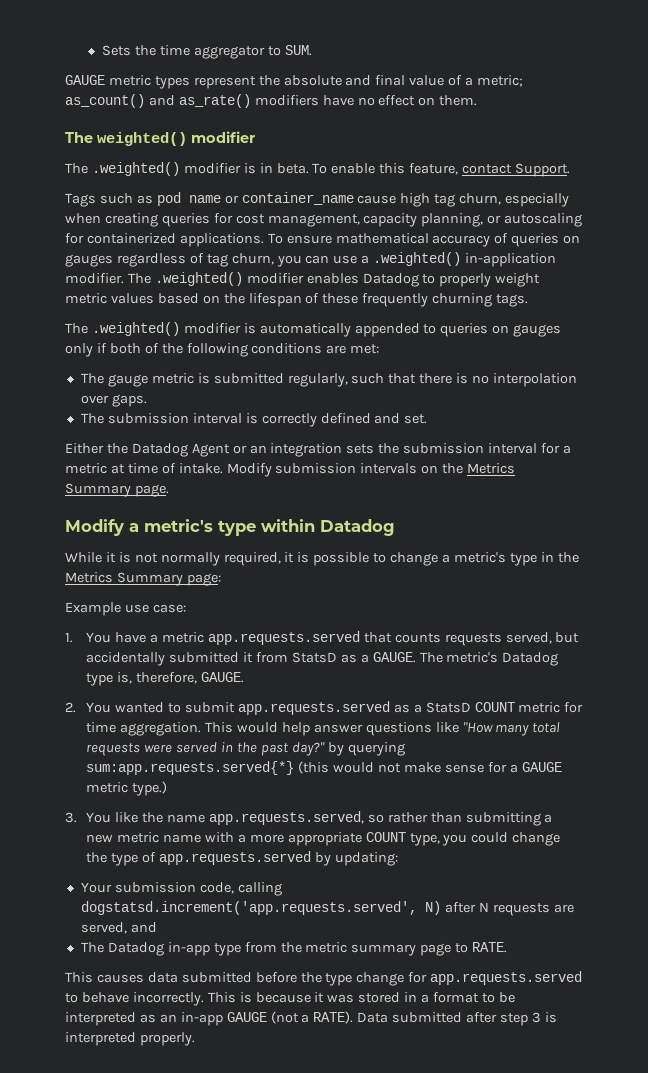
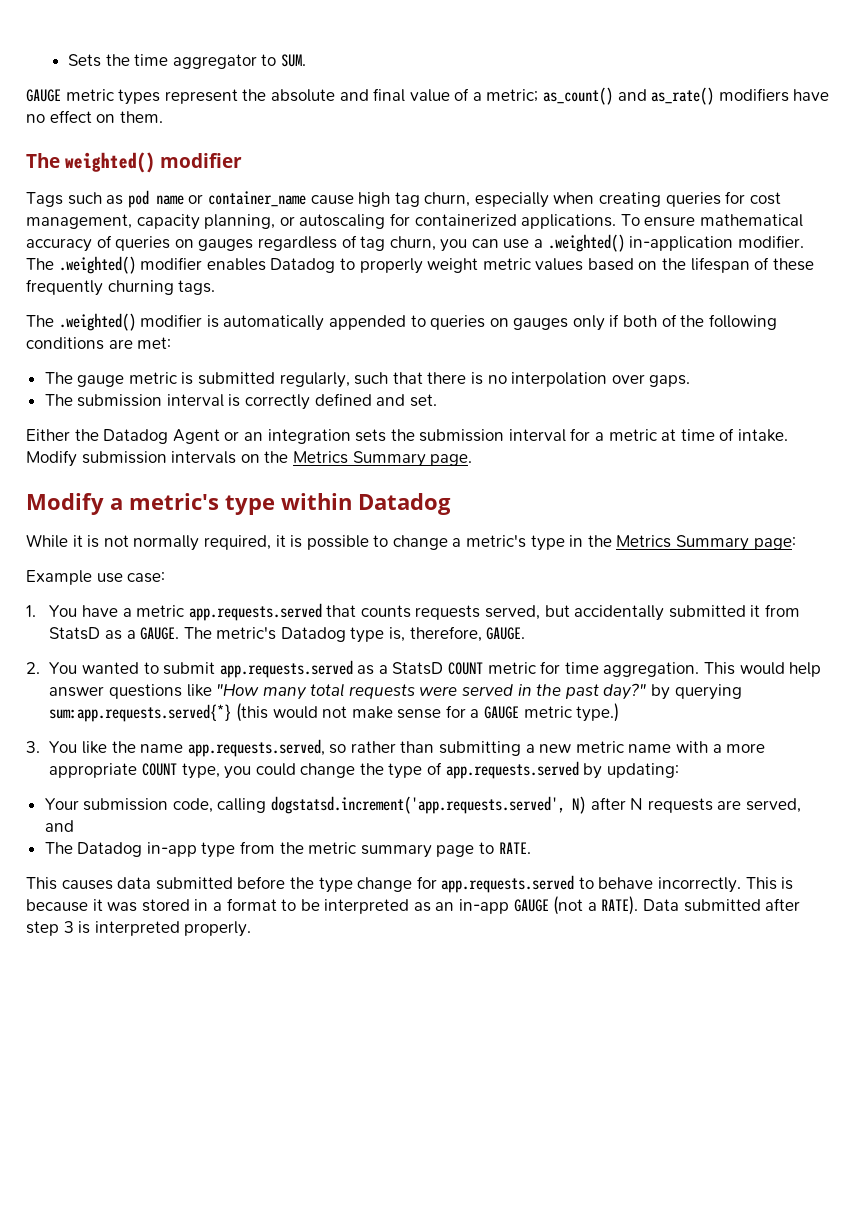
[65,162,571,177] // The .weighted() modifier is in beta. To enable this feature, contact Support. -> (243, 160) none

